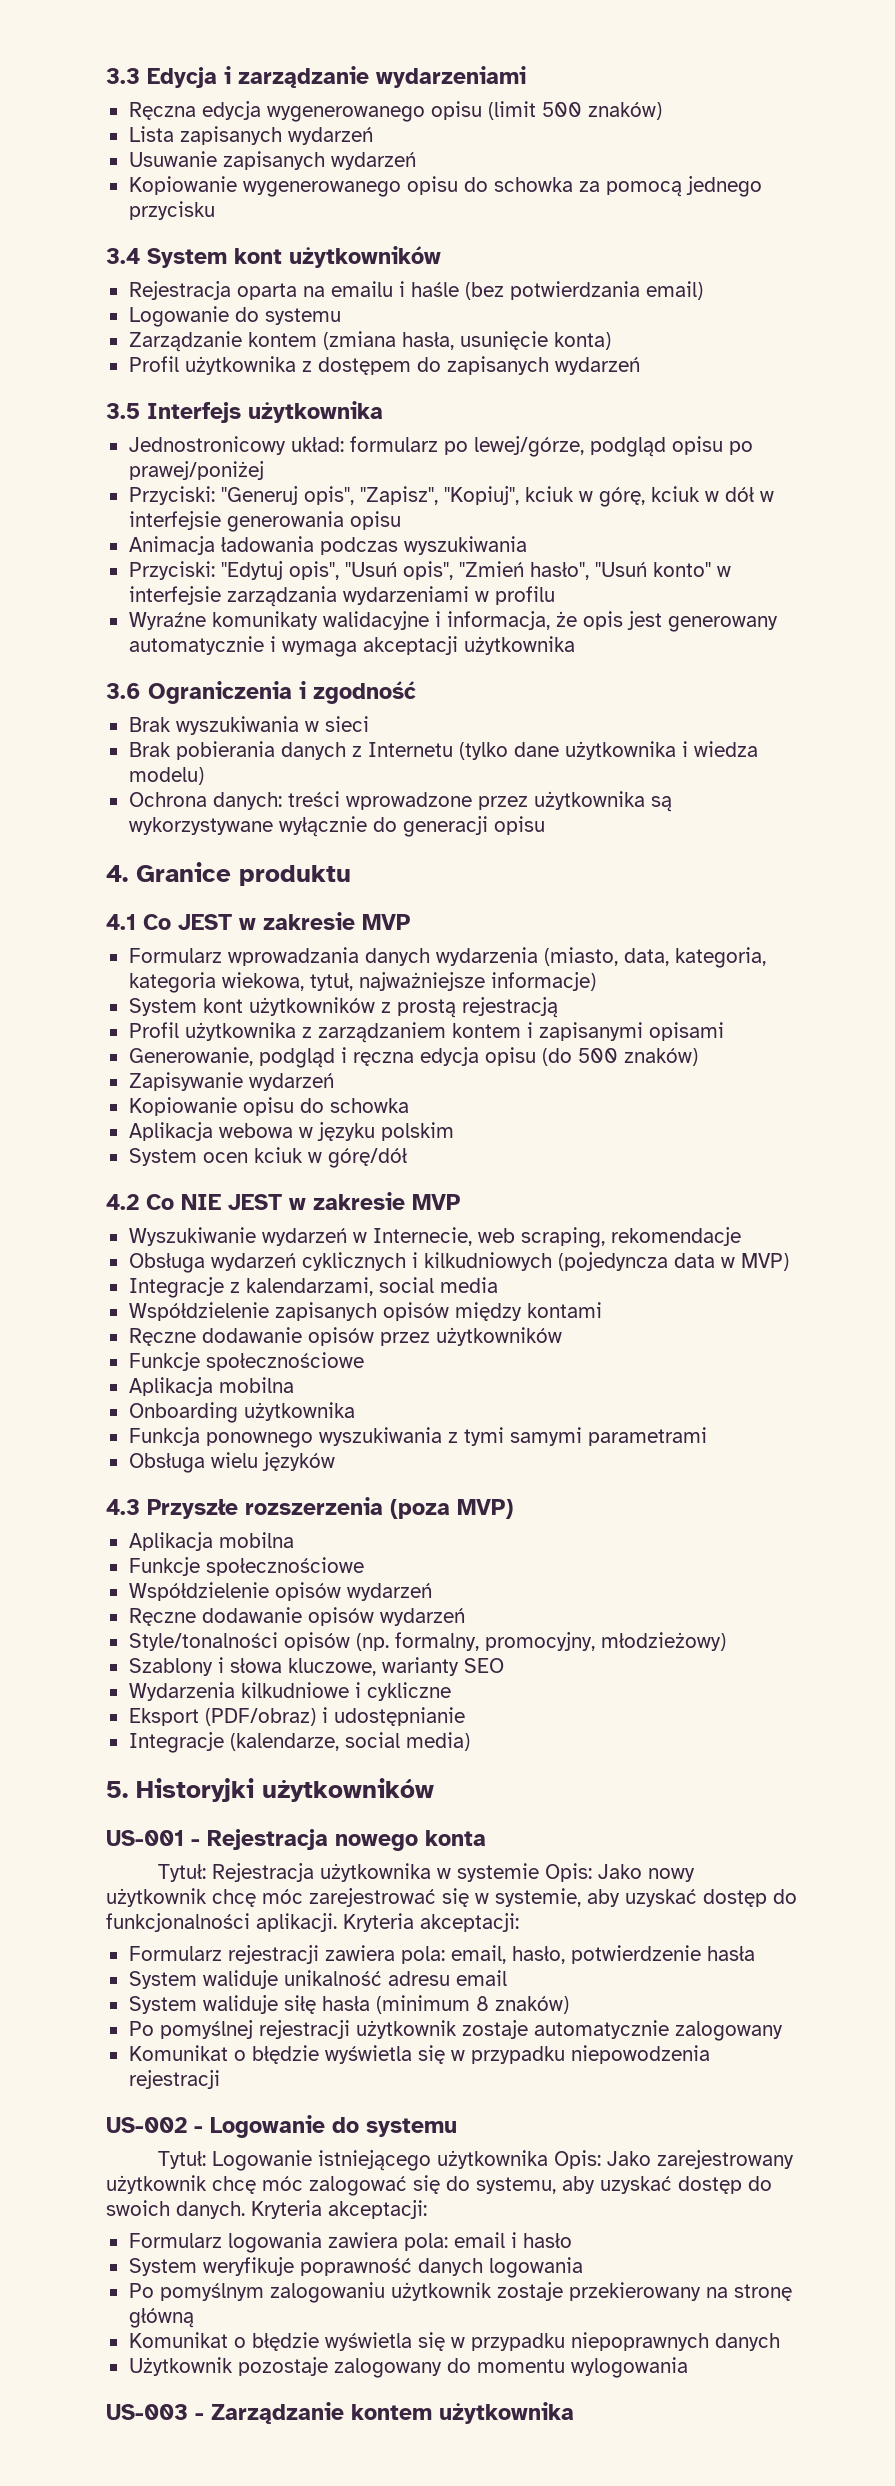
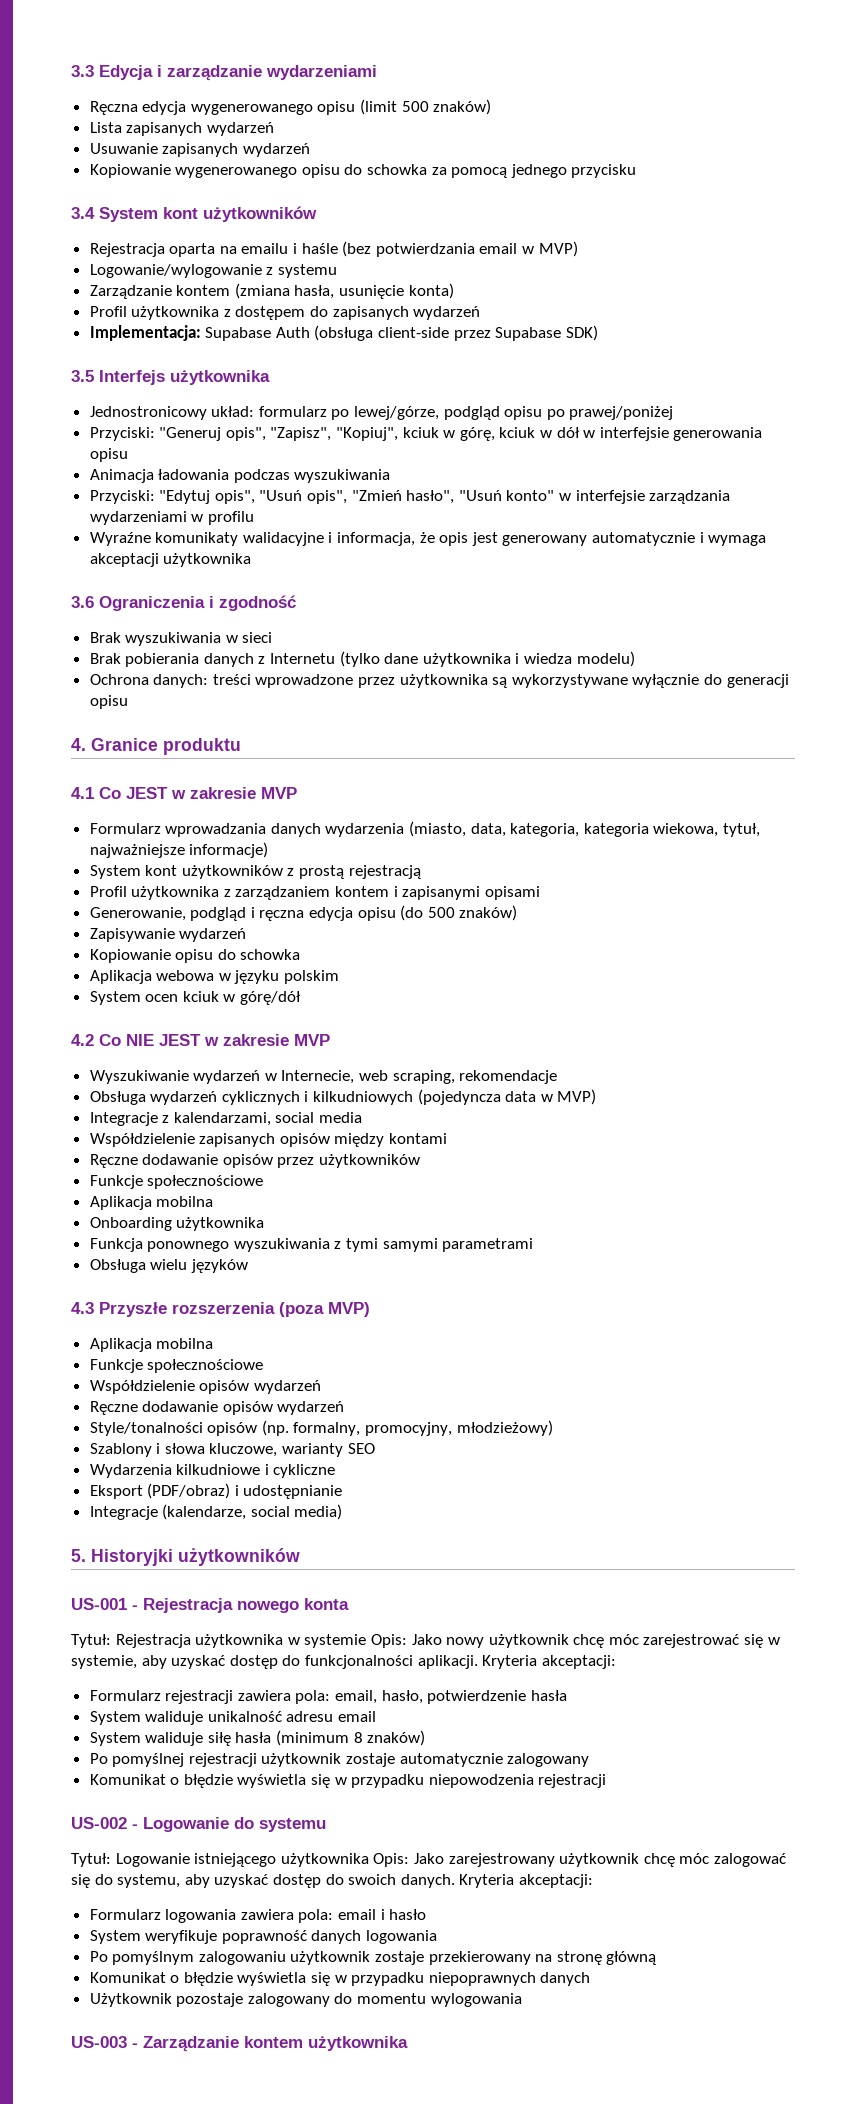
[645,281,703,300] [128,306,259,327] email) // Logowanie do -> [479,241,578,257] [89,264,274,278] email w MVP) // Logowanie/wylogowanie z
(640, 366) none -> [89,325,598,341] // Implementacja: Supabase Auth (obsługa client-side przez Supabase SDK)

